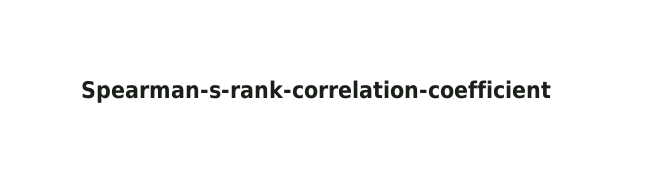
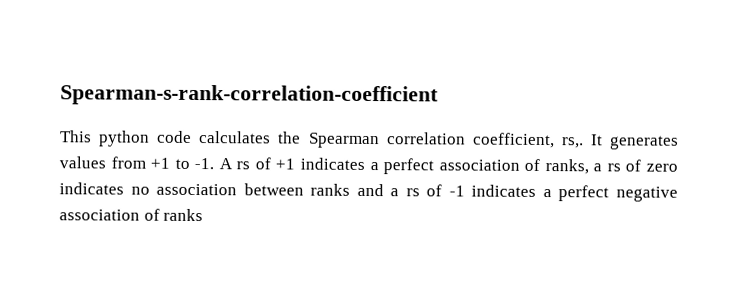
(551, 91) none -> [60,130,680,150] [59,156,678,175] [59,182,679,202] [59,208,204,222] // This python code calculates the Spearman correlation coefficient, rs,. It generates values from +1 to -1. A rs of +1 indicates a perfect association of ranks, a rs of zero indicates no association between ranks and a rs of -1 indicates a perfect negative association of ranks

